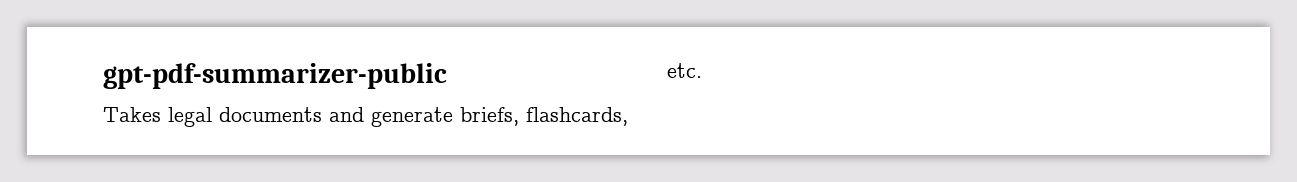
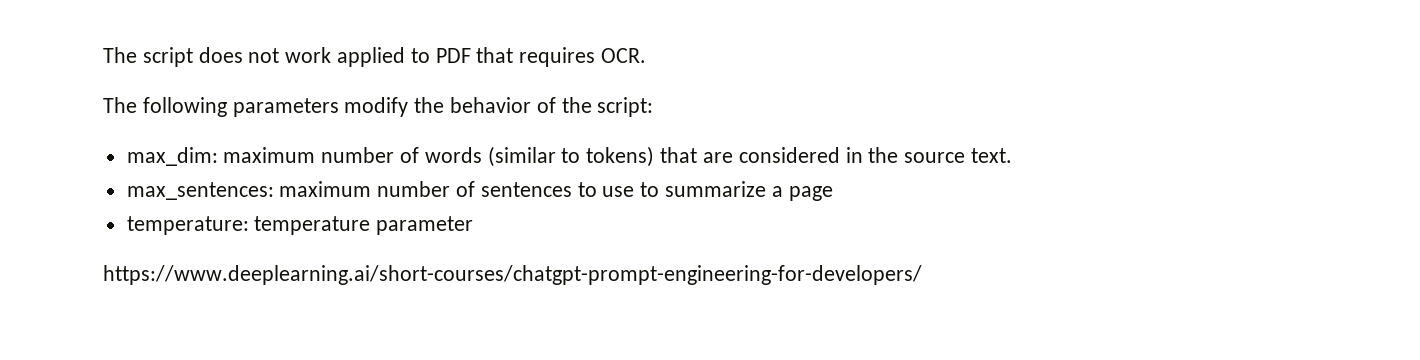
[103,63,447,89] [103,107,628,127] [667,63,702,78] gpt-pdf-summarizer-public // Takes legal documents and generate briefs, flashcards, etc. -> [103,47,647,67] [103,97,654,117] [126,146,1012,167] [126,181,833,201] [126,216,474,235] [103,265,922,285] The script does not work applied to PDF that requires OCR. // The following parameters modify the behavior of the script: // max_dim: maximum number of words (similar to tokens) that are considered in the source text. // max_sentences: maximum number of sentences to use to summarize a page // temperature: temperature parameter // https://www.deeplearning.ai/short-courses/chatgpt-prompt-engineering-for-developers/

